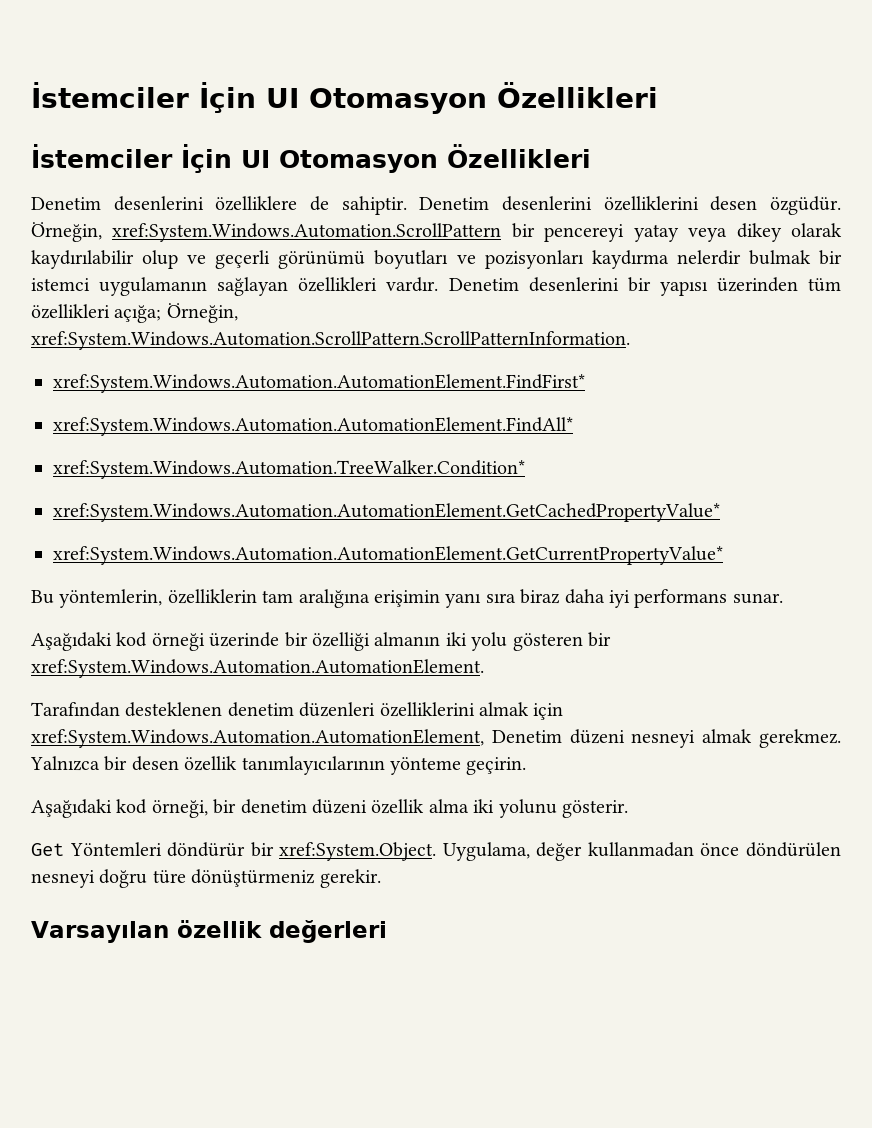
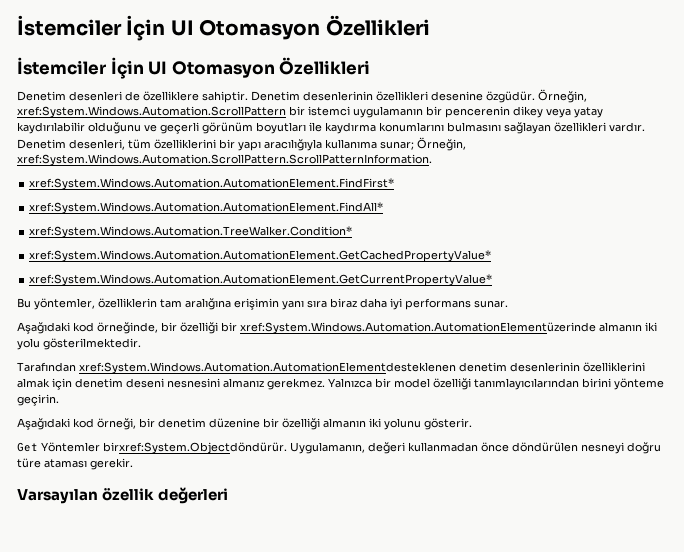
[113,196,841,215] [31,222,843,242] [31,250,843,269] [31,277,842,296] [31,304,162,323] desenlerini özelliklere de sahiptir. Denetim desenlerini özelliklerini desen özgüdür. Örneğin, xref:System.Windows.Automation.ScrollPattern bir pencereyi yatay veya dikey olarak kaydırılabilir olup ve geçerli görünümü boyutları ve pozisyonları kaydırma nelerdir bulmak bir istemci uygulamanın sağlayan özellikleri vardır. Denetim desenlerini bir yapısı üzerinden tüm özellikleri açığa; -> [69,89,587,103] [17,106,603,118] [17,122,645,134] [17,139,414,151] desenleri de özelliklere sahiptir. Denetim desenlerinin özellikleri desenine özgüdür. Örneğin, xref:System.Windows.Automation.ScrollPattern bir istemci uygulamanın bir pencerenin dikey veya yatay kaydırılabilir olduğunu ve geçerli görünüm boyutları ile kaydırma konumlarını bulmasını sağlayan özellikleri vardır. Denetim desenleri, tüm özelliklerini bir yapı aracılığıyla kullanıma sunar;
[59,589,163,608] yöntemlerin, -> [34,298,95,310] yöntemler,
[151,632,611,651] [31,659,484,678] [31,702,564,720] [31,729,841,748] [30,756,385,775] örneği üzerinde bir özelliği almanın iki yolu gösteren bir xref:System.Windows.Automation.AutomationElement. // Tarafından desteklenen denetim düzenleri özelliklerini almak için xref:System.Windows.Automation.AutomationElement, Denetim düzeni nesneyi almak gerekmez. Yalnızca bir desen özellik tanımlayıcılarının -> [97,322,657,334] [17,338,141,350] [17,362,645,374] [17,378,611,390] örneğinde, bir özelliği bir xref:System.Windows.Automation.AutomationElementüzerinde almanın iki yolu gösterilmektedir. // Tarafından xref:System.Windows.Automation.AutomationElementdesteklenen denetim desenlerinin özelliklerini almak için denetim deseni nesnesini almanız gerekmez. Yalnızca bir model özelliği tanımlayıcılarından birini
[312,799,469,814] düzeni özellik alma -> [209,418,366,430] düzenine bir özelliği almanın
[69,842,583,861] Yöntemleri döndürür bir xref:System.Object. Uygulama, değer -> [41,442,405,454] Yöntemler birxref:System.Objectdöndürür. Uygulamanın, değeri
[191,869,316,887] dönüştürmeniz -> [44,459,87,468] ataması

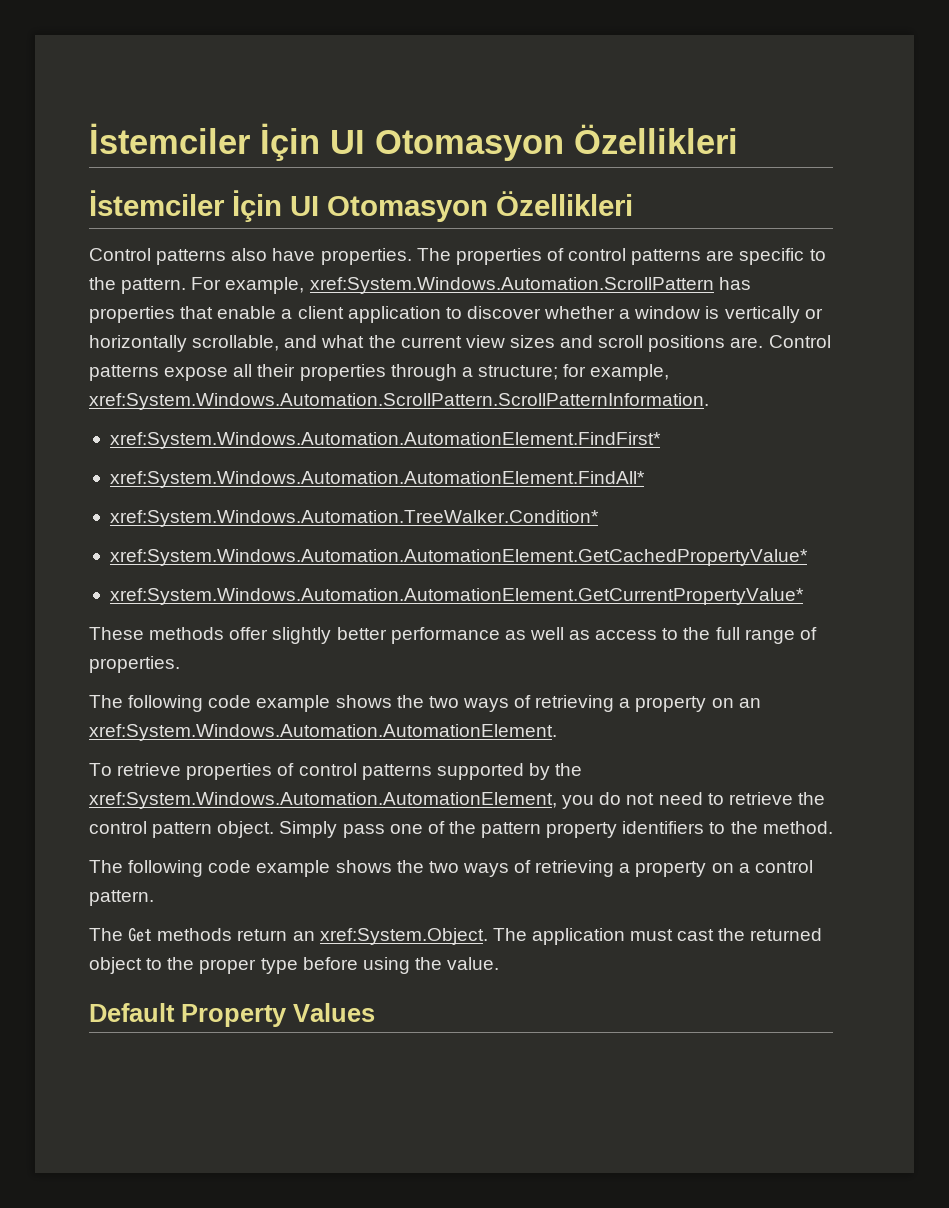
[17,89,587,103] [17,106,603,118] [17,122,645,134] [17,137,466,151] Denetim desenleri de özelliklere sahiptir. Denetim desenlerinin özellikleri desenine özgüdür. Örneğin, xref:System.Windows.Automation.ScrollPattern bir istemci uygulamanın bir pencerenin dikey veya yatay kaydırılabilir olduğunu ve geçerli görünüm boyutları ile kaydırma konumlarını bulmasını sağlayan özellikleri vardır. Denetim desenleri, tüm özelliklerini bir yapı aracılığıyla kullanıma sunar; Örneğin, -> [89,248,826,265] [89,277,751,294] [89,306,823,323] [89,335,831,352] [89,364,670,381] Control patterns also have properties. The properties of control patterns are specific to the pattern. For example, xref:System.Windows.Automation.ScrollPattern has properties that enable a client application to discover whether a window is vertically or horizontally scrollable, and what the current view sizes and scroll positions are. Control patterns expose all their properties through a structure; for example,
[17,298,508,310] [17,322,657,334] [17,338,141,350] [17,362,645,374] [17,378,664,390] [17,394,59,406] [17,418,472,430] [17,442,661,454] [17,458,133,470] [17,487,229,504] Bu yöntemler, özelliklerin tam aralığına erişimin yanı sıra biraz daha iyi performans sunar. // Aşağıdaki kod örneğinde, bir özelliği bir xref:System.Windows.Automation.AutomationElementüzerinde almanın iki yolu gösterilmektedir. // Tarafından xref:System.Windows.Automation.AutomationElementdesteklenen denetim desenlerinin özelliklerini almak için denetim deseni nesnesini almanız gerekmez. Yalnızca bir model özelliği tanımlayıcılarından birini yönteme geçirin. // Aşağıdaki kod örneği, bir denetim düzenine bir özelliği almanın iki yolunu gösterir. // Get Yöntemler birxref:System.Objectdöndürür. Uygulamanın, değeri kullanmadan önce döndürülen nesneyi doğru türe ataması gerekir. // Varsayılan özellik değerleri -> [89,627,817,644] [89,656,180,673] [89,695,761,712] [89,724,557,741] [89,763,583,780] [89,792,825,809] [89,821,833,838] [89,860,813,877] [89,890,154,906] [89,927,823,945] [89,957,500,974] [89,1003,375,1027] These methods offer slightly better performance as well as access to the full range of properties. // The following code example shows the two ways of retrieving a property on an xref:System.Windows.Automation.AutomationElement. // To retrieve properties of control patterns supported by the xref:System.Windows.Automation.AutomationElement, you do not need to retrieve the control pattern object. Simply pass one of the pattern property identifiers to the method. // The following code example shows the two ways of retrieving a property on a control pattern. // The Get methods return an xref:System.Object. The application must cast the returned object to the proper type before using the value. // Default Property Values

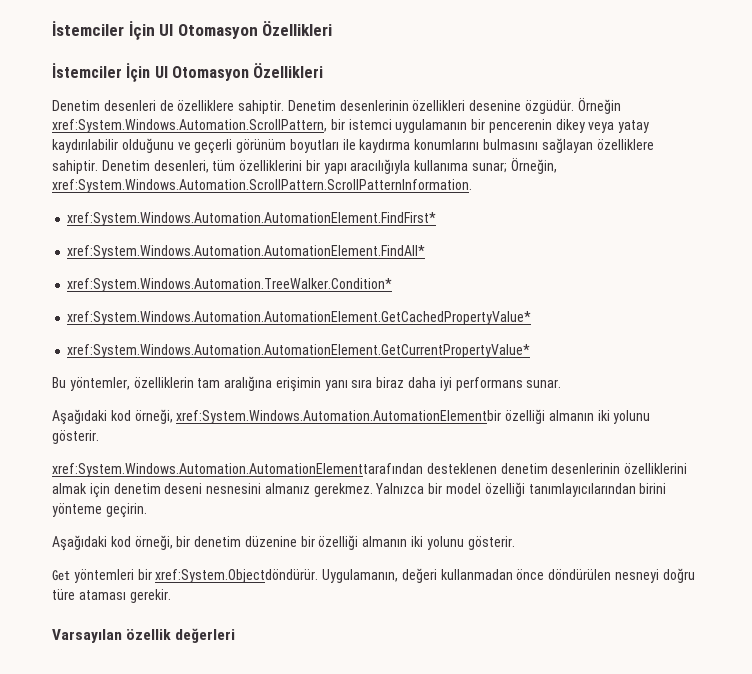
[89,248,826,265] [89,277,751,294] [89,306,823,323] [89,335,831,352] [89,364,670,381] Control patterns also have properties. The properties of control patterns are specific to the pattern. For example, xref:System.Windows.Automation.ScrollPattern has properties that enable a client application to discover whether a window is vertically or horizontally scrollable, and what the current view sizes and scroll positions are. Control patterns expose all their properties through a structure; for example, -> [52,97,621,114] [52,119,650,133] [52,138,654,154] [52,157,557,174] Denetim desenleri de özelliklere sahiptir. Denetim desenlerinin özellikleri desenine özgüdür. Örneğin xref:System.Windows.Automation.ScrollPattern, bir istemci uygulamanın bir pencerenin dikey veya yatay kaydırılabilir olduğunu ve geçerli görünüm boyutları ile kaydırma konumlarını bulmasını sağlayan özelliklere sahiptir. Denetim desenleri, tüm özelliklerini bir yapı aracılığıyla kullanıma sunar; Örneğin,
[89,627,817,644] [89,656,180,673] [89,695,761,712] [89,724,557,741] [89,763,583,780] [89,792,825,809] [89,821,833,838] [89,860,813,877] [89,890,154,906] [89,927,823,945] [89,957,500,974] [89,1003,375,1027] These methods offer slightly better performance as well as access to the full range of properties. // The following code example shows the two ways of retrieving a property on an xref:System.Windows.Automation.AutomationElement. // To retrieve properties of control patterns supported by the xref:System.Windows.Automation.AutomationElement, you do not need to retrieve the control pattern object. Simply pass one of the pattern property identifiers to the method. // The following code example shows the two ways of retrieving a property on a control pattern. // The Get methods return an xref:System.Object. The application must cast the returned object to the proper type before using the value. // Default Property Values -> [52,376,562,392] [52,409,651,425] [52,430,99,444] [52,463,688,477] [52,482,667,498] [52,503,147,518] [52,535,515,551] [52,568,695,583] [52,589,171,603] [52,628,236,643] Bu yöntemler, özelliklerin tam aralığına erişimin yanı sıra biraz daha iyi performans sunar. // Aşağıdaki kod örneği, xref:System.Windows.Automation.AutomationElementbir özelliği almanın iki yolunu gösterir. // xref:System.Windows.Automation.AutomationElementtarafından desteklenen denetim desenlerinin özelliklerini almak için denetim deseni nesnesini almanız gerekmez. Yalnızca bir model özelliği tanımlayıcılarından birini yönteme geçirin. // Aşağıdaki kod örneği, bir denetim düzenine bir özelliği almanın iki yolunu gösterir. // Get yöntemleri bir xref:System.Objectdöndürür. Uygulamanın, değeri kullanmadan önce döndürülen nesneyi doğru türe ataması gerekir. // Varsayılan özellik değerleri

